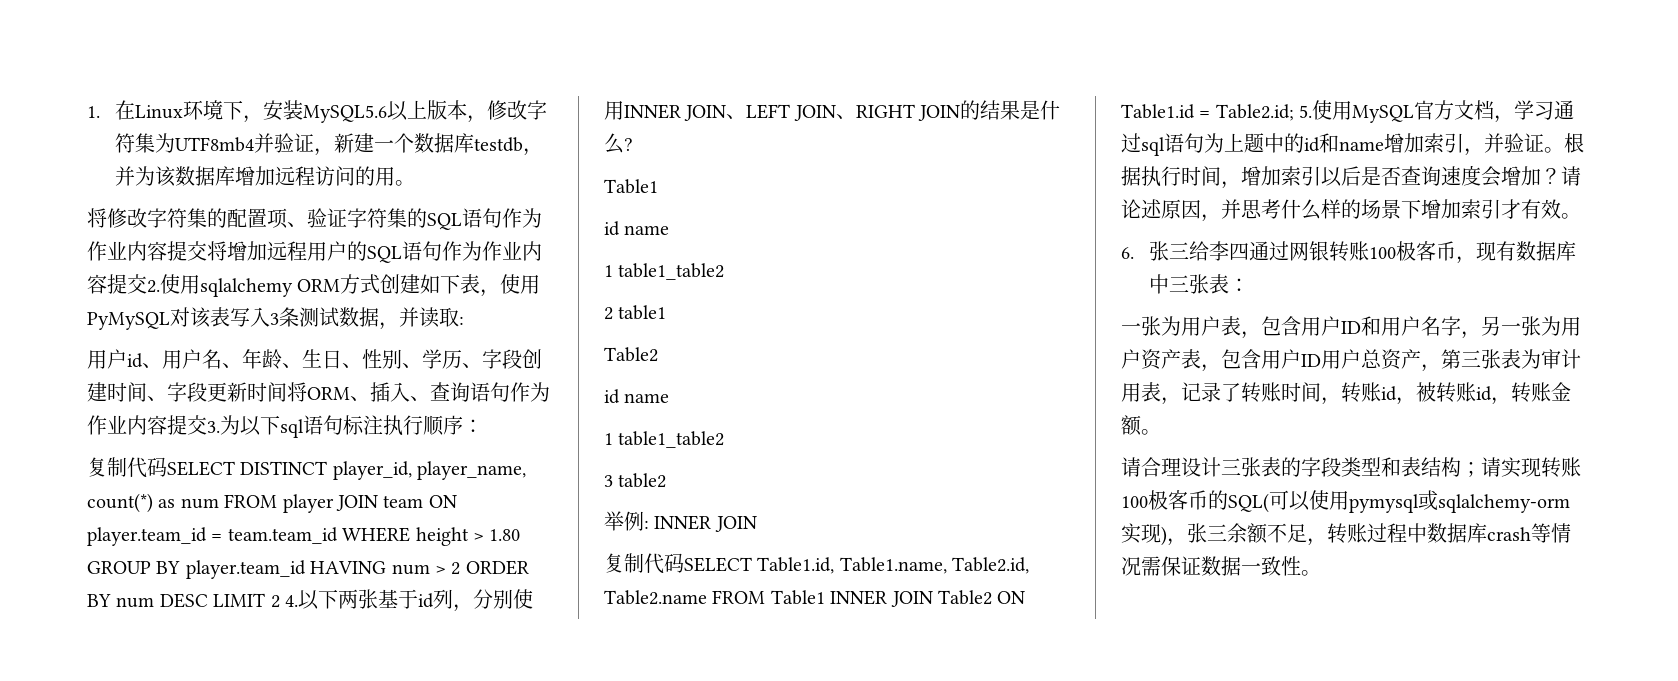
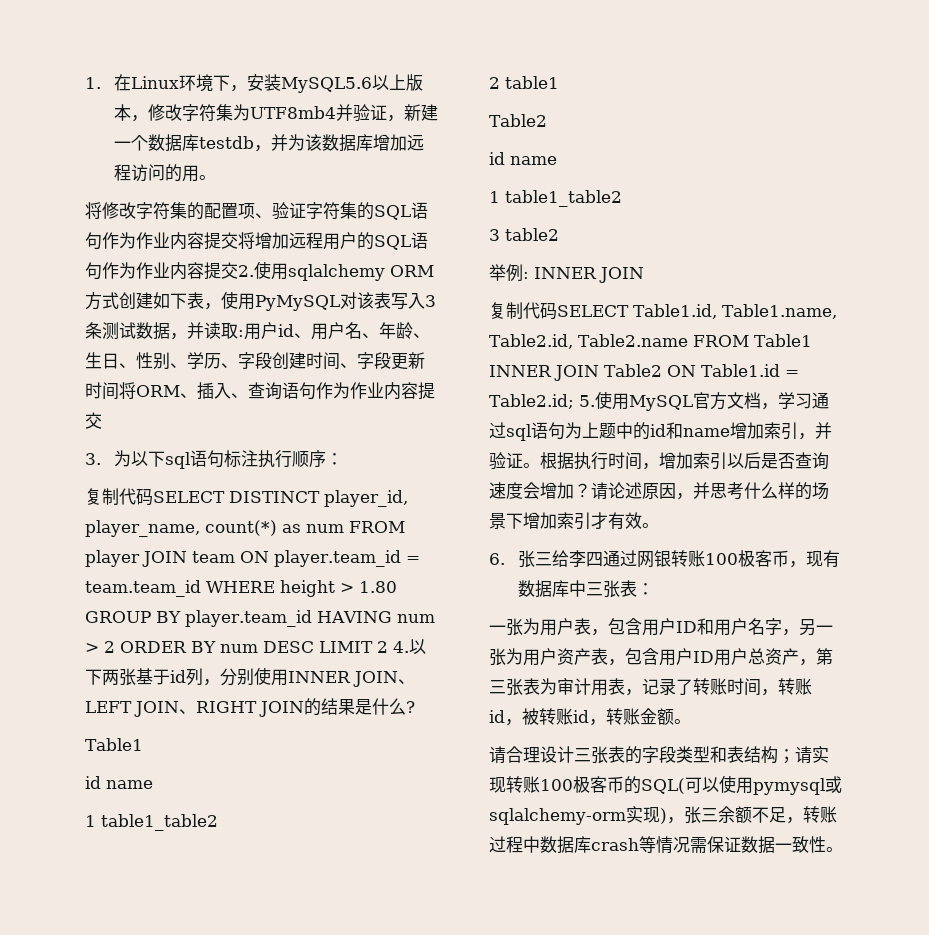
(464, 320) // -> (244, 333) none
(207, 425) none -> (102, 420) //

